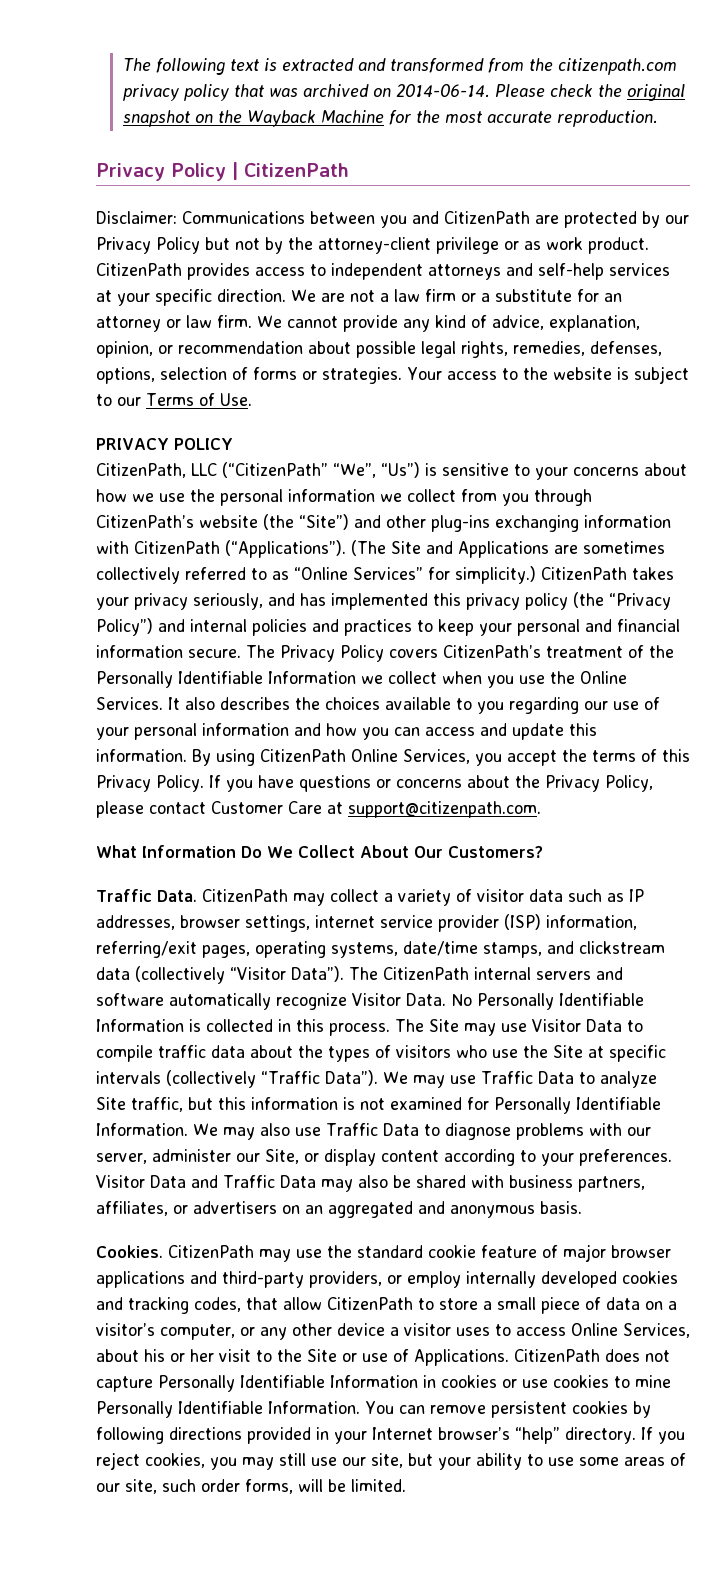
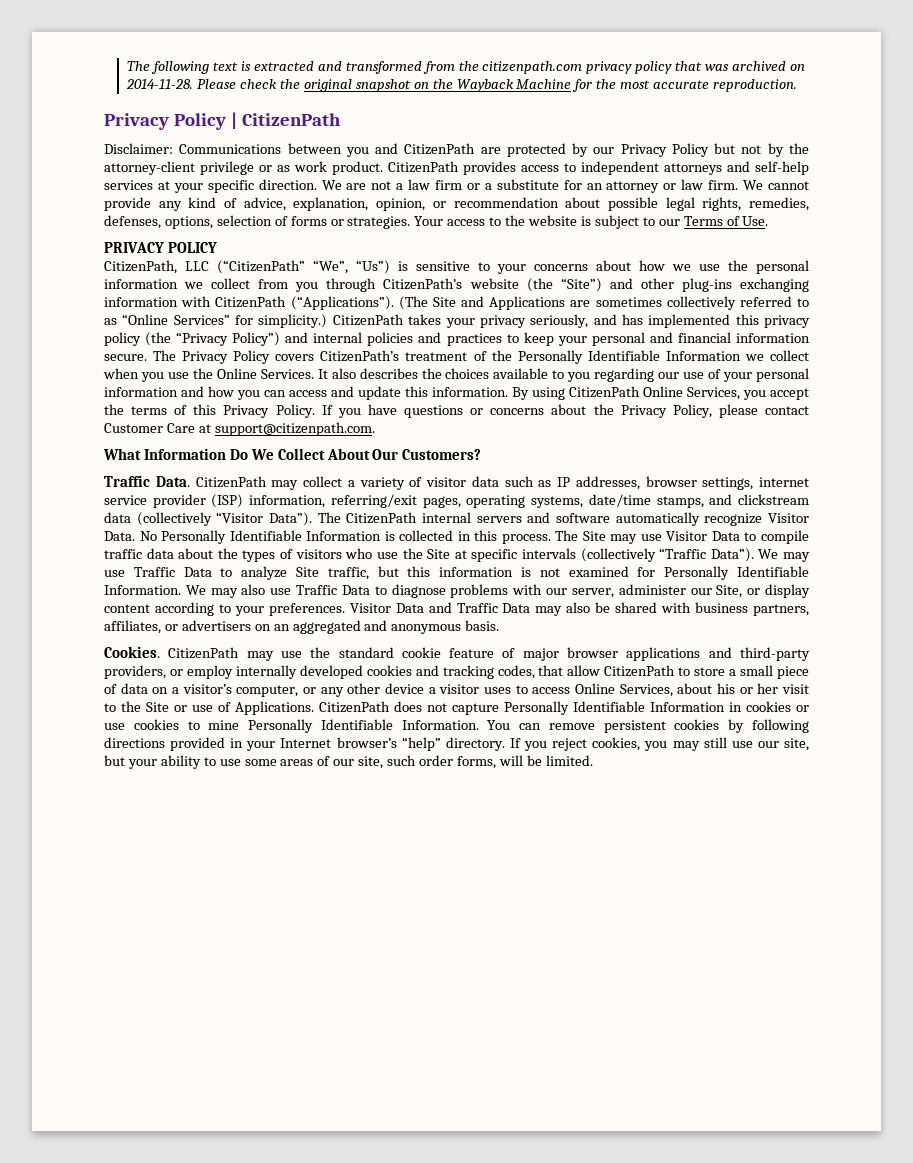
[395,84,490,98] 2014-06-14. -> [126,79,194,89] 2014-11-28.

